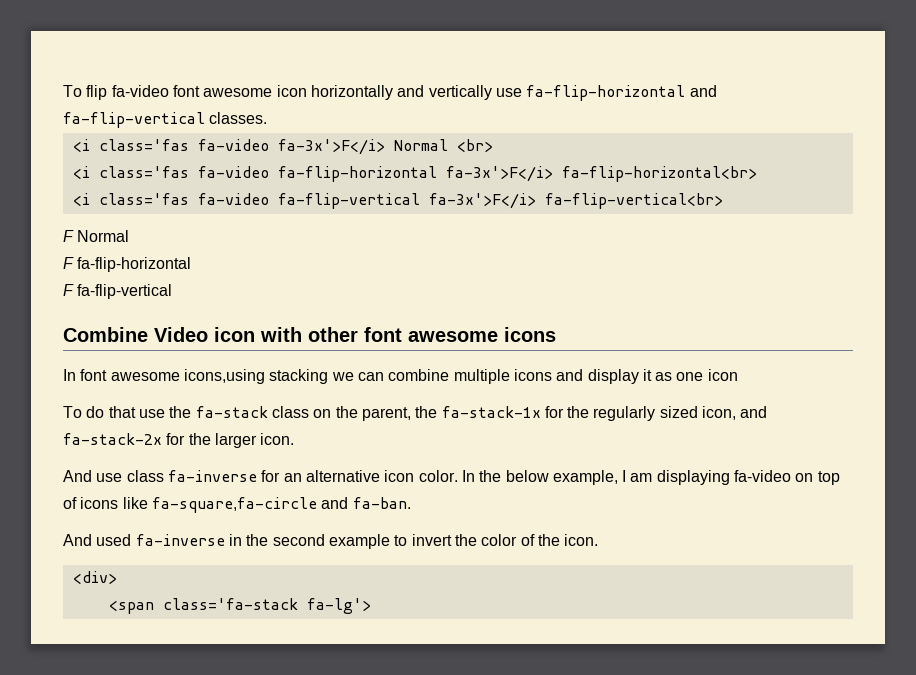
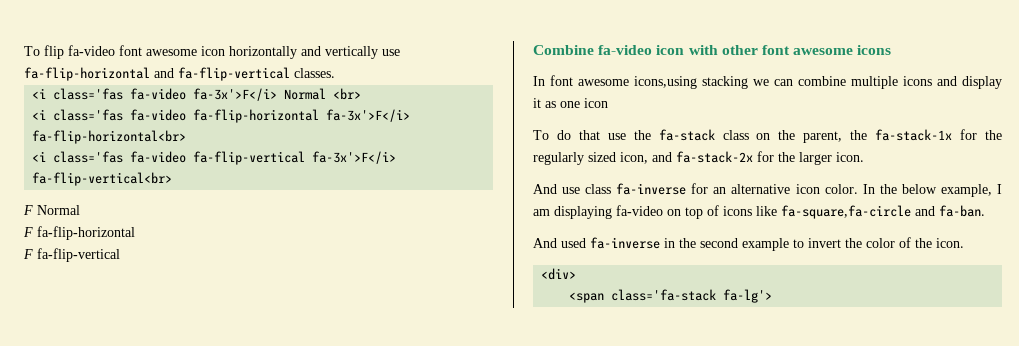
[154,327,208,342] Video -> [598,45,653,55] fa-video

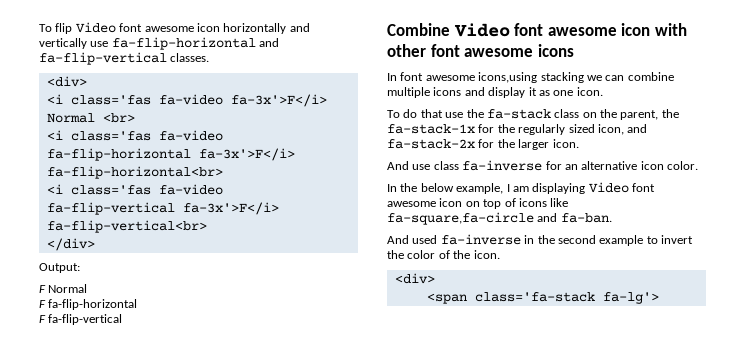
[68,45,115,56] fa-video -> [75,22,116,33] Video
(335, 73) none -> [46,76,87,87] // <div>
(173, 179) none -> [46,238,95,251] [39,263,80,273] // </div> // Output:
[598,45,653,55] fa-video -> [453,23,617,37] Video font awesome
[584,98,608,108] icon -> [576,87,603,96] icon.
(858, 189) none -> (698, 165) //
[616,205,663,216] fa-video -> [588,182,655,193] [387,198,463,207] Video font awesome icon

